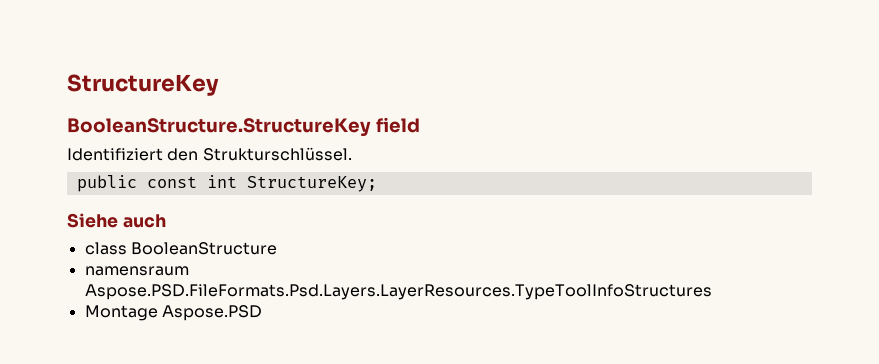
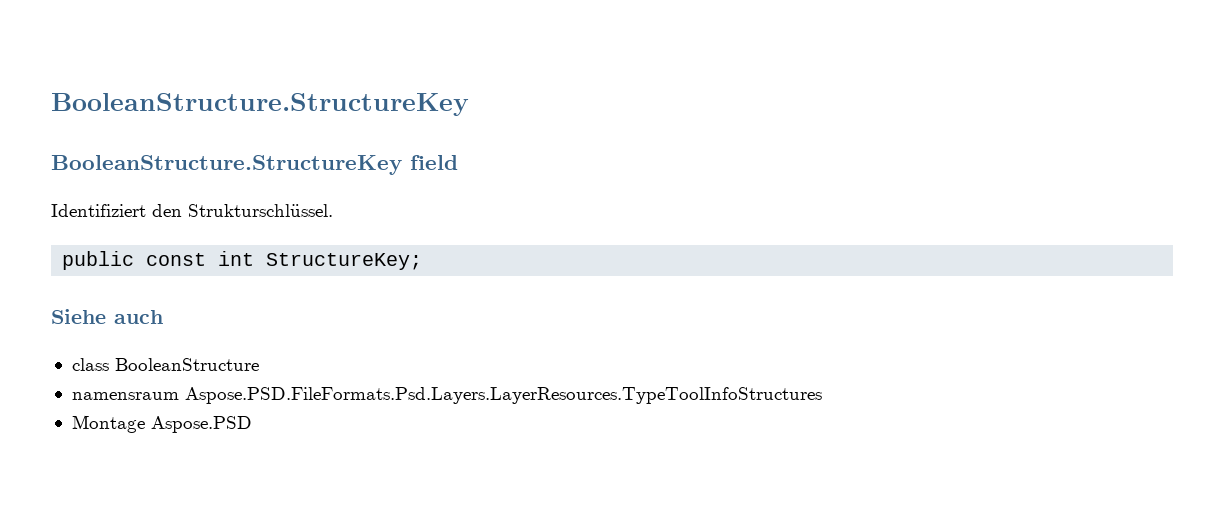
[67,74,219,96] StructureKey -> [51,93,469,116] BooleanStructure.StructureKey

